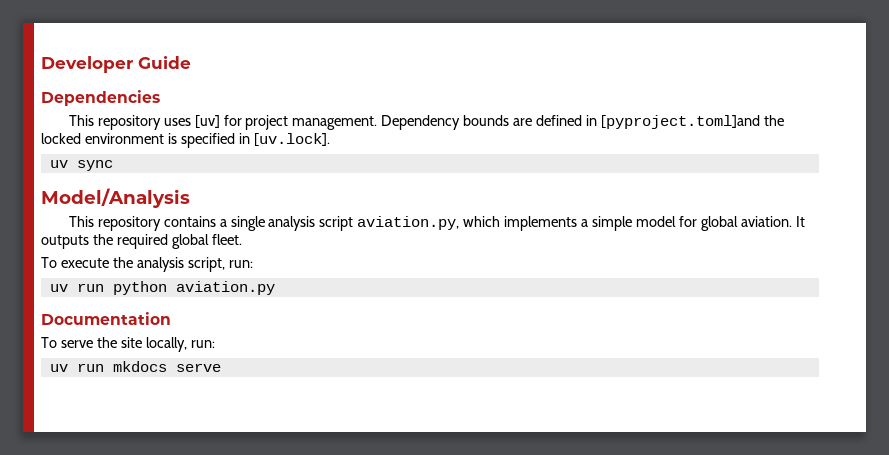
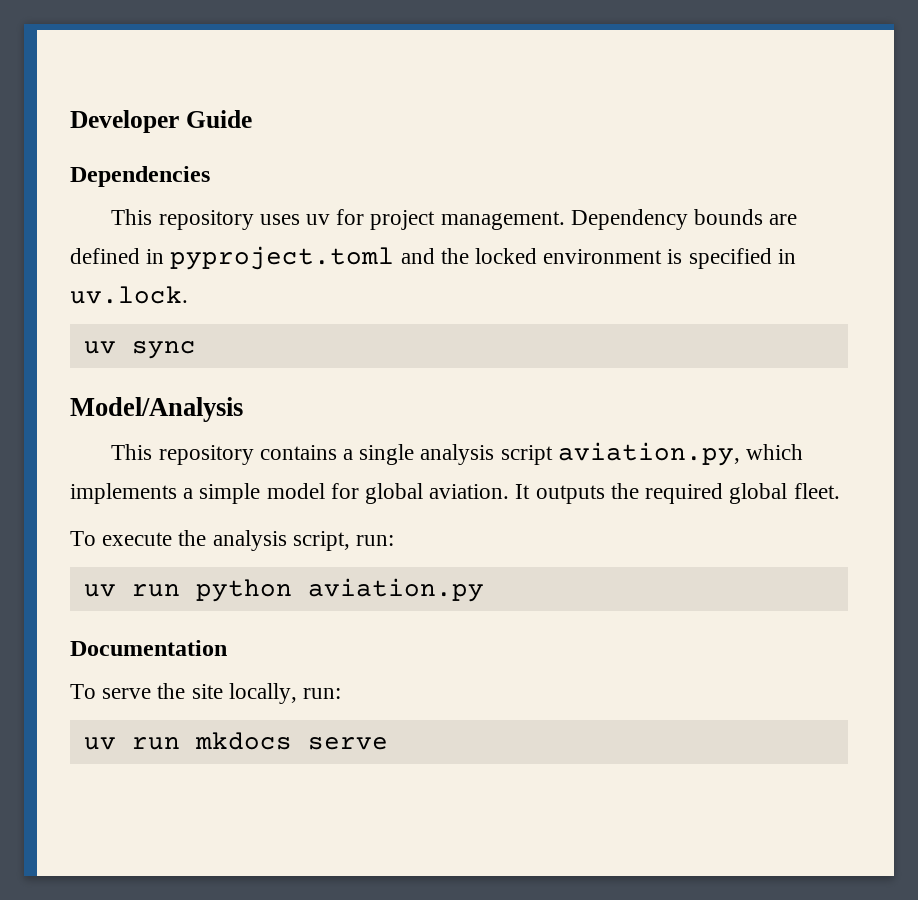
[194,115,220,128] [uv] -> [305,214,330,225] uv
[600,115,760,129] [pyproject.toml]and -> [170,246,435,270] pyproject.toml and
[253,133,330,146] [uv.lock]. -> [70,286,188,304] uv.lock.

